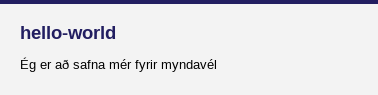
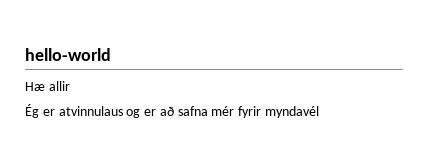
(116, 32) none -> [25,81,70,91] // Hæ allir
(52, 65) none -> [58,106,157,118] atvinnulaus og er

